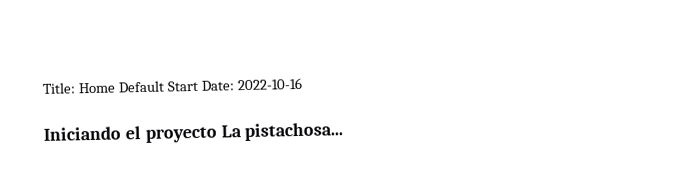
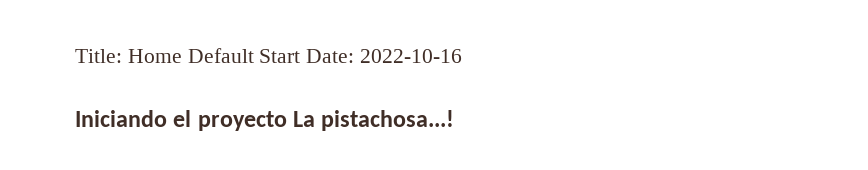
[244,122,344,142] pistachosa... -> [321,110,455,131] pistachosa...!

